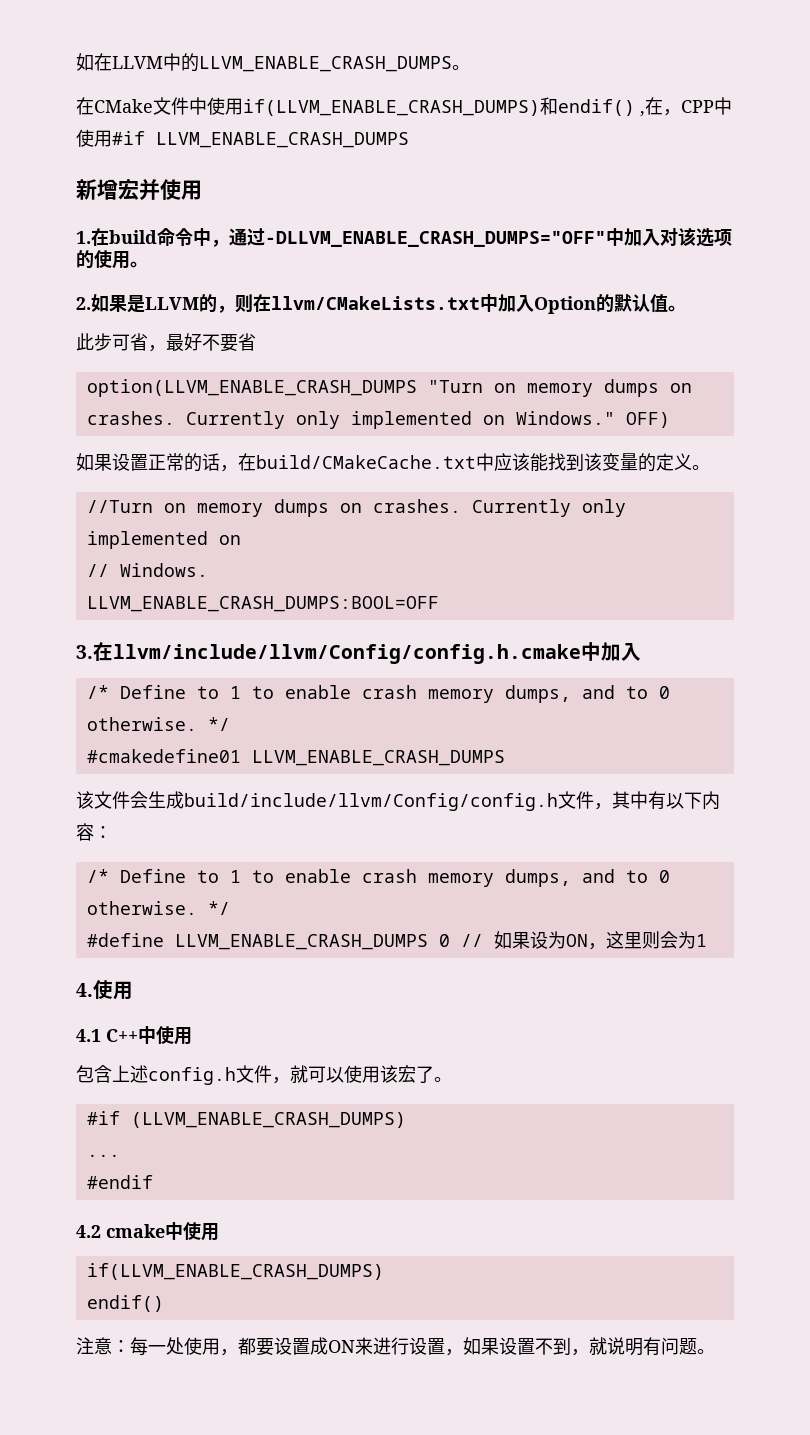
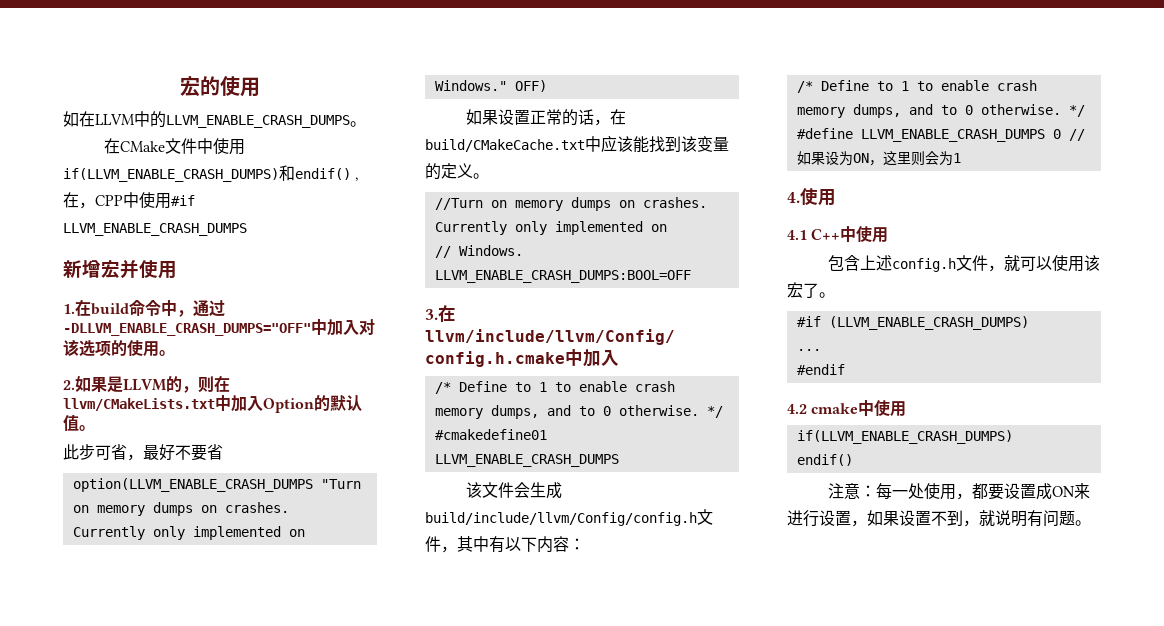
(76, 62) none -> [180,76,260,97] 宏的使用 //

